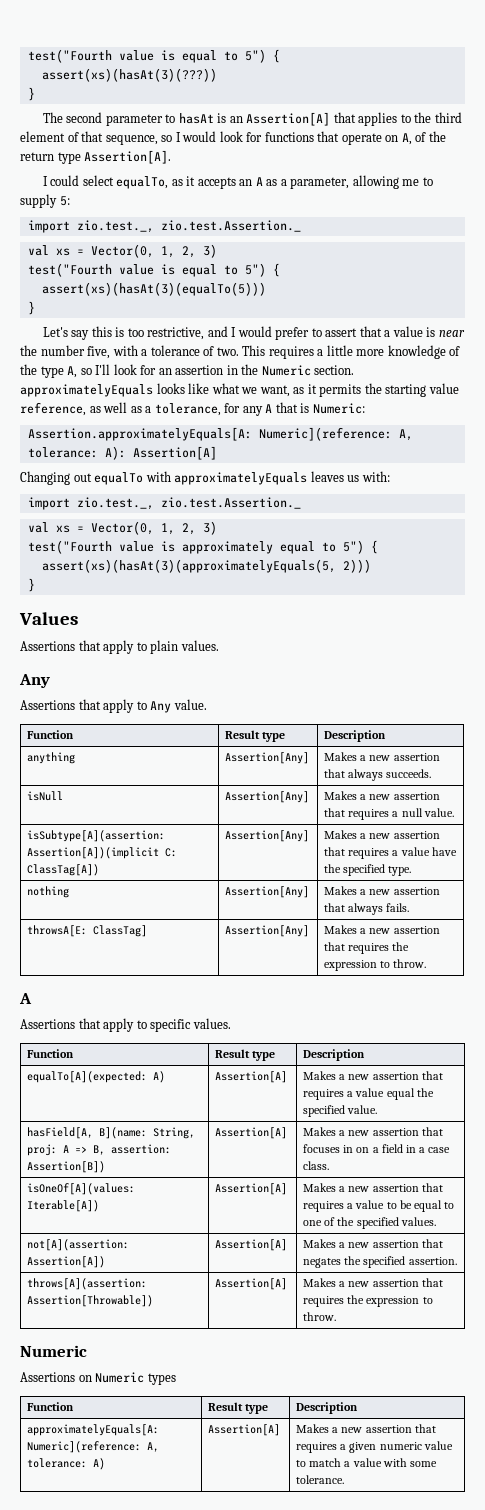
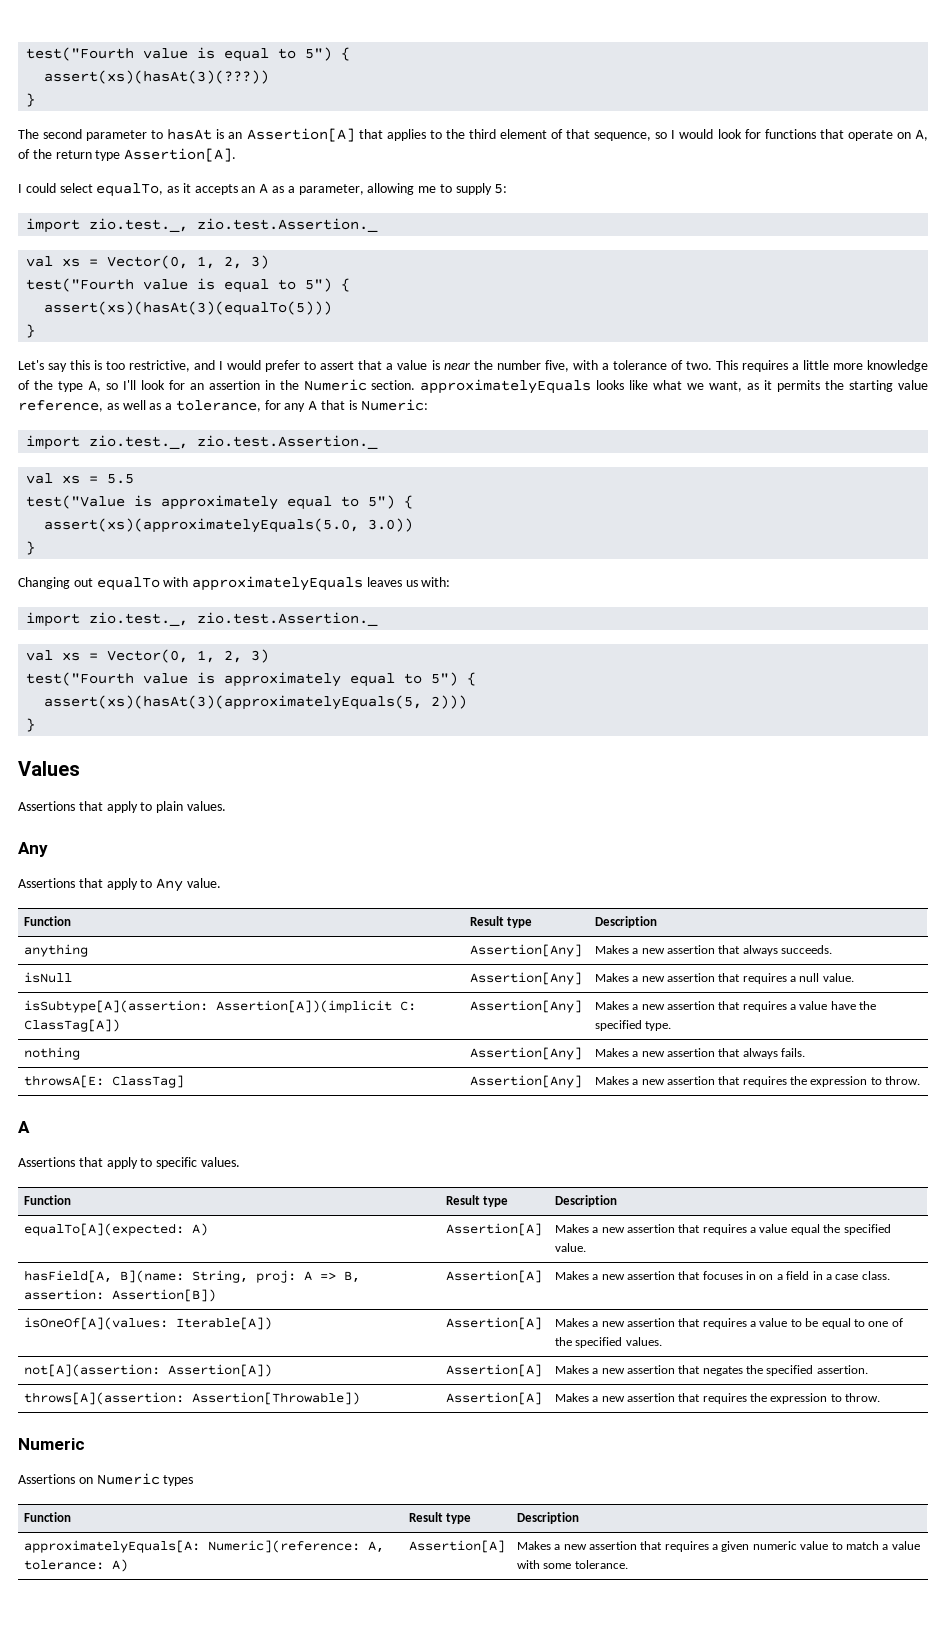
[27,427,413,441] [27,446,217,460] Assertion.approximatelyEquals[A: Numeric](reference: A, tolerance: A): Assertion[A] -> [26,435,379,450] [26,473,135,484] [26,495,414,510] [44,518,414,533] [26,541,36,555] import zio.test._, zio.test.Assertion._ // val xs = 5.5 // test("Value is approximately equal to 5") { // assert(xs)(approximatelyEquals(5.0, 3.0)) // }

